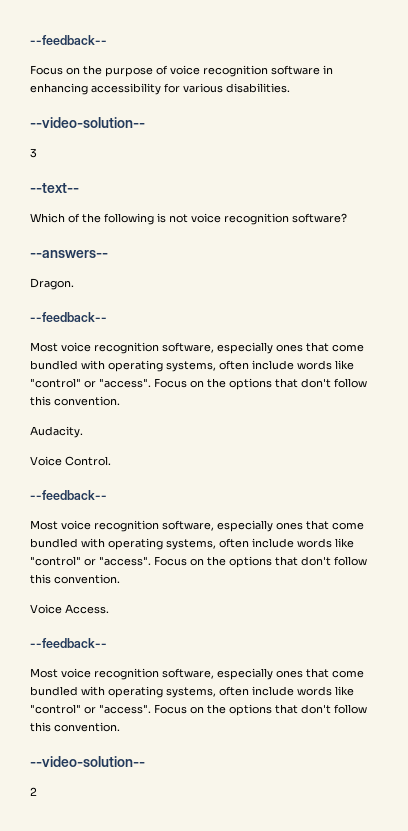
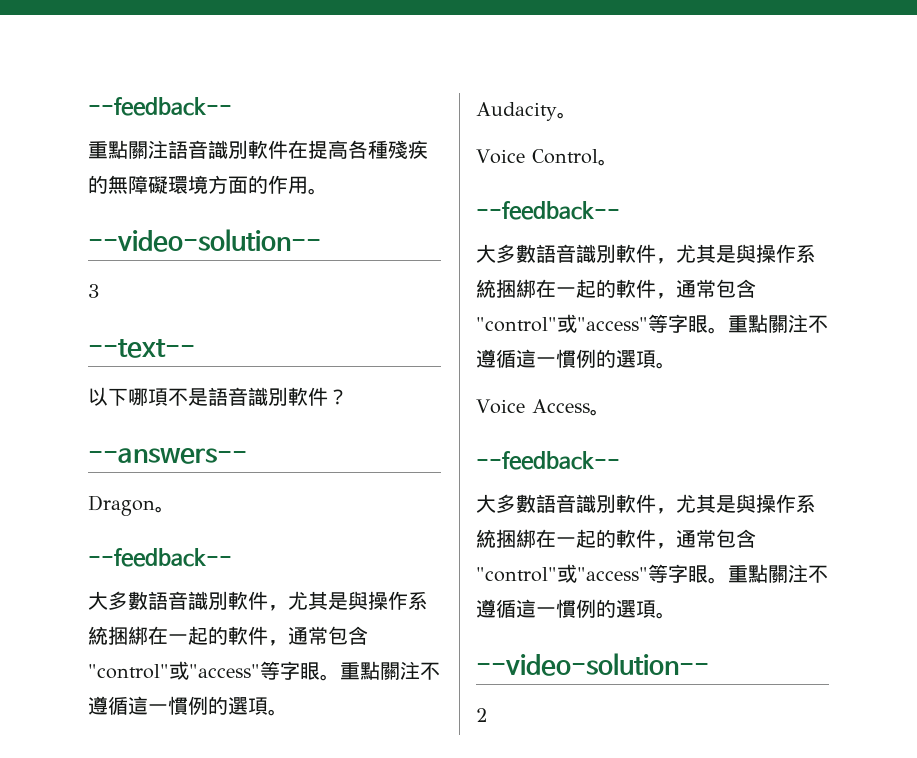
[30,35,107,45] [30,65,333,77] [30,83,290,95] [30,117,145,128] [30,148,37,158] [30,183,79,193] [30,213,347,225] --feedback-- // Focus on the purpose of voice recognition software in enhancing accessibility for various disabilities. // --video-solution-- // 3 // --text-- // Which of the following is not voice recognition software? -> [88,97,232,116] [88,140,428,159] [88,175,328,195] [88,229,321,252] [88,284,99,298] [88,339,195,358] [88,387,348,406] --feedback-- // 重點關注語音識別軟件在提高各種殘疾的無障礙環境方面的作用。 // --video-solution-- // 3 // --text-- // 以下哪項不是語音識別軟件？
[30,278,74,290] [30,312,107,322] [30,342,364,354] [30,360,354,372] [30,378,367,390] [30,396,120,406] [30,426,83,438] [30,456,111,466] [30,490,107,500] [30,520,364,532] [30,538,354,550] [30,556,367,568] [30,574,120,584] [30,604,109,614] [30,638,107,648] [30,668,364,680] [30,686,354,698] [30,704,367,716] [30,722,120,732] Dragon. // --feedback-- // Most voice recognition software, especially ones that come bundled with operating systems, often include words like "control" or "access". Focus on the options that don't follow this convention. // Audacity. // Voice Control. // --feedback-- // Most voice recognition software, especially ones that come bundled with operating systems, often include words like "control" or "access". Focus on the options that don't follow this convention. // Voice Access. // --feedback-- // Most voice recognition software, especially ones that come bundled with operating systems, often include words like "control" or "access". Focus on the options that don't follow this convention. -> [88,495,175,516] [88,548,232,567] [88,591,428,611] [88,626,368,646] [88,661,440,681] [88,696,288,716] [476,102,577,121] [476,149,618,166] [476,201,620,220] [476,244,816,264] [476,279,756,299] [476,314,828,334] [476,349,676,369] [476,399,610,416] [476,451,620,470] [476,494,816,514] [476,529,756,549] [476,564,828,584] [476,599,676,619] Dragon。 // --feedback-- // 大多數語音識別軟件，尤其是與操作系統捆綁在一起的軟件，通常包含"control"或"access"等字眼。重點關注不遵循這一慣例的選項。 // Audacity。 // Voice Control。 // --feedback-- // 大多數語音識別軟件，尤其是與操作系統捆綁在一起的軟件，通常包含"control"或"access"等字眼。重點關注不遵循這一慣例的選項。 // Voice Access。 // --feedback-- // 大多數語音識別軟件，尤其是與操作系統捆綁在一起的軟件，通常包含"control"或"access"等字眼。重點關注不遵循這一慣例的選項。

